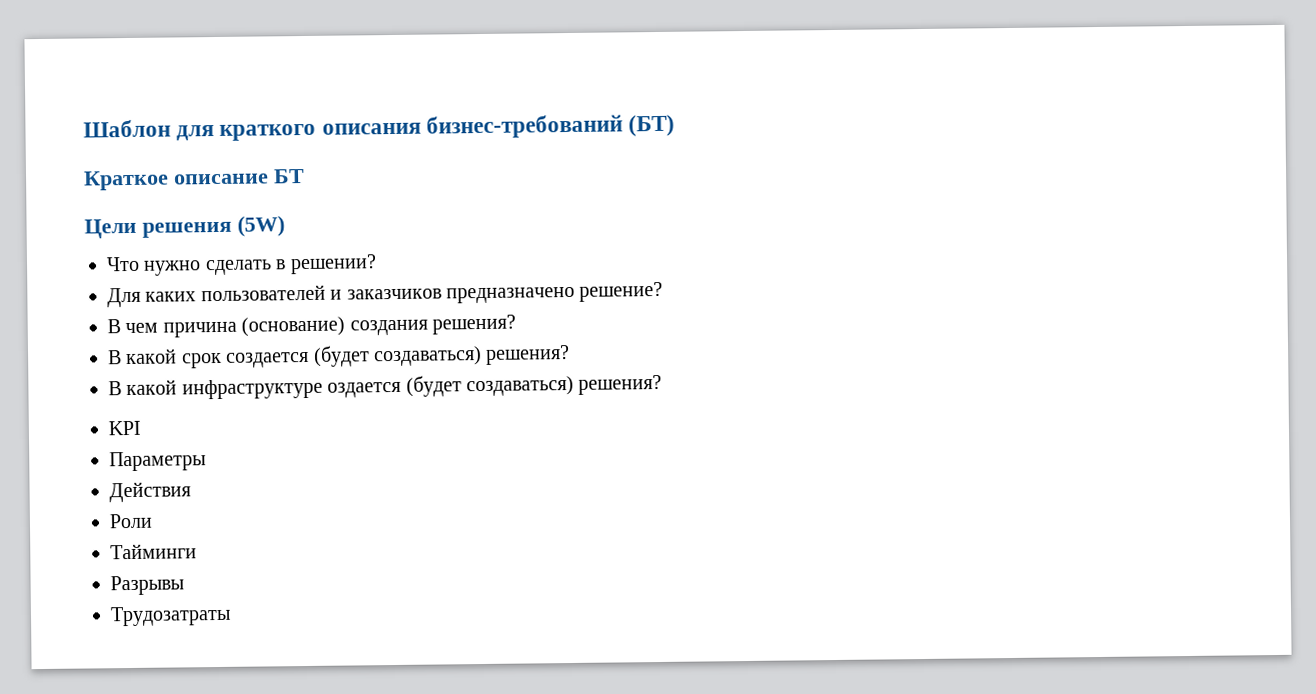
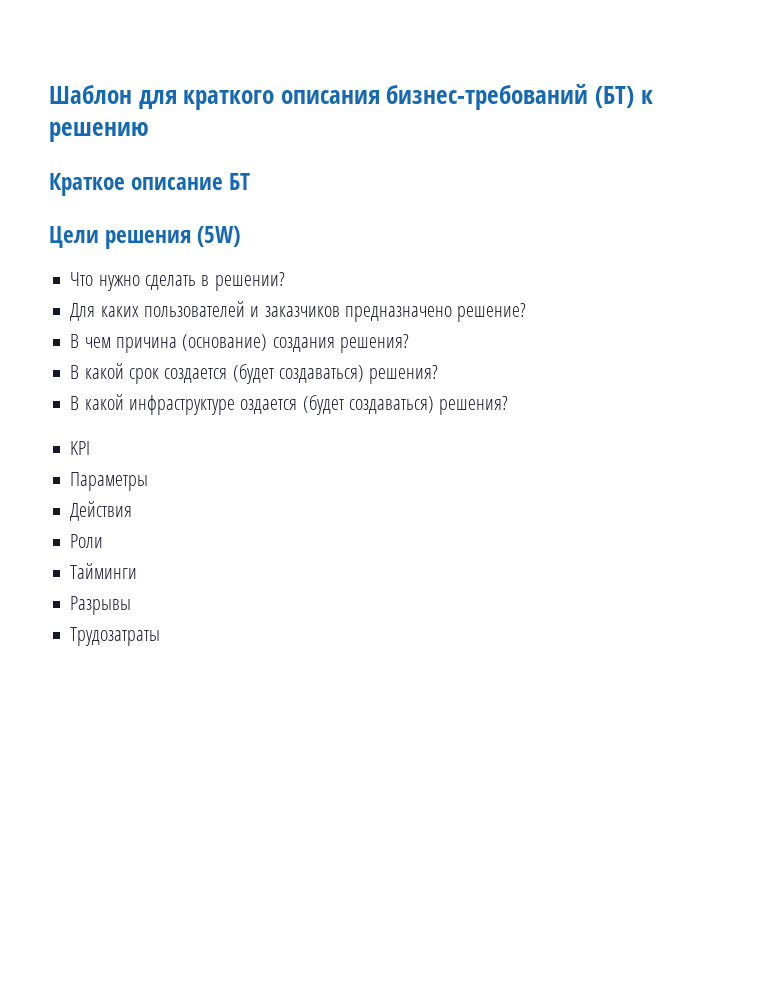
(676, 125) none -> [640,90,653,104] [49,122,149,142] к решению

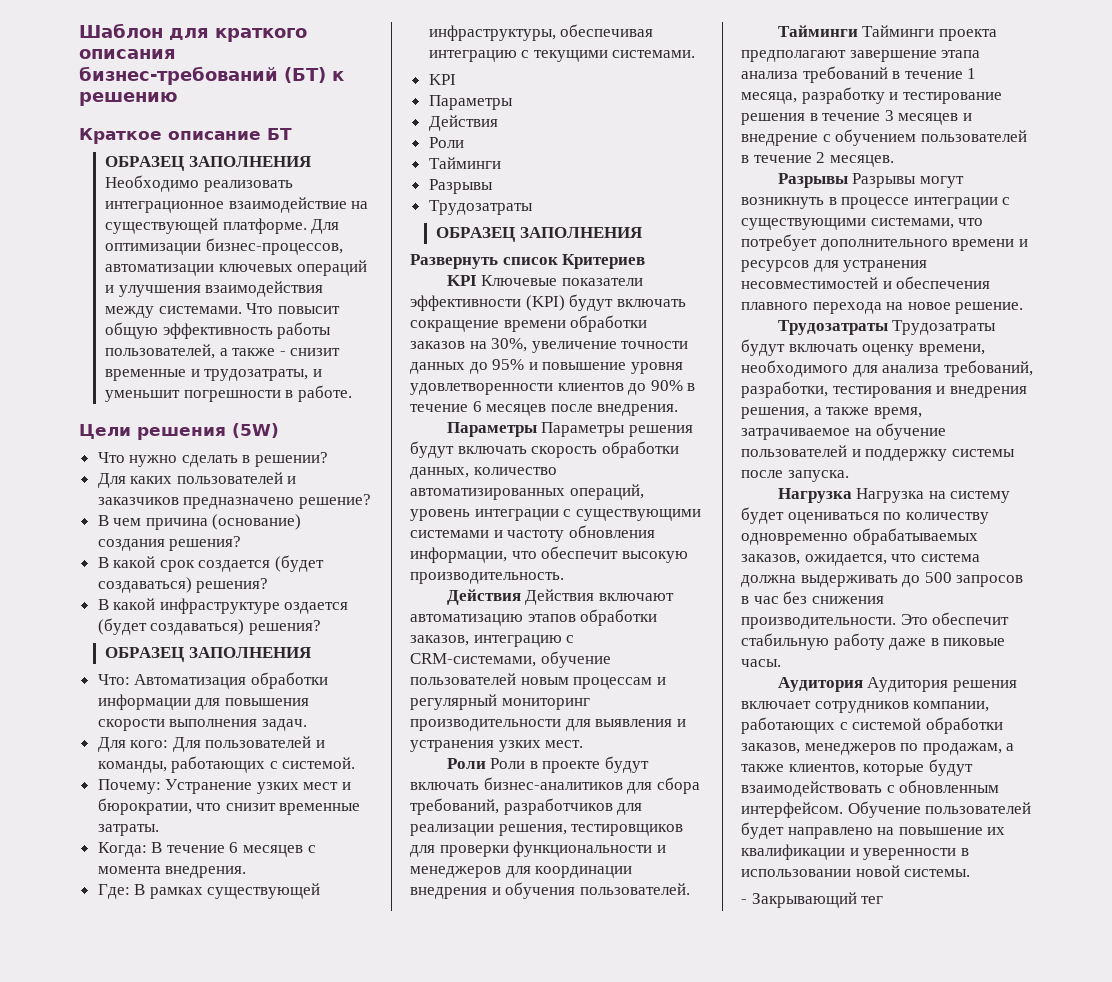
(251, 181) none -> [104,156,311,171] [104,175,293,192] [104,197,369,213] [104,218,340,234] [104,238,343,255] [104,260,368,276] [104,281,324,297] [104,303,340,318] [104,322,332,339] [104,344,341,359] [104,369,322,381] [104,385,352,402] // ОБРАЗЕЦ ЗАПОЛНЕНИЯ Необходимо реализовать интеграционное взаимодействие на существующей платформе. Для оптимизации бизнес-процессов, автоматизации ключевых операций и улучшения взаимодействия между системами. Что повысит общую эффективность работы пользователей, а также - снизит временные и трудозатраты, и уменьшит погрешности в работе.
(509, 405) none -> [104,647,311,662] [97,672,328,689] [97,694,309,710] [97,719,307,731] [97,736,326,752] [97,756,356,773] [97,779,352,794] [97,798,361,815] [97,824,159,836] [97,842,316,857] [97,866,247,878] [97,883,321,899] [428,24,654,41] [428,50,696,62] // ОБРАЗЕЦ ЗАПОЛНЕНИЯ // Что: Автоматизация обработки информации для повышения скорости выполнения задач. // Для кого: Для пользователей и команды, работающих с системой. // Почему: Устранение узких мест и бюрократии, что снизит временные затраты. // Когда: В течение 6 месяцев с момента внедрения. // Где: В рамках существующей инфраструктуры, обеспечивая интеграцию с текущими системами.
(161, 636) none -> [435,227,642,242] [410,254,646,269] [446,275,643,286] [410,294,686,311] [410,315,648,332] [410,338,689,353] [410,359,683,374] [410,380,696,395] [410,401,679,416] [446,422,693,437] [410,441,679,458] [410,467,557,479] [410,484,644,500] [410,509,701,521] [410,525,655,542] [410,546,688,563] [410,572,564,584] [446,589,674,605] [410,609,658,626] [410,635,575,647] [410,651,611,668] [410,673,666,689] [410,694,590,710] [410,719,686,731] [410,740,584,752] [446,756,649,773] [410,777,700,794] [410,798,643,815] [410,824,684,836] [410,841,666,857] [410,866,633,878] [410,882,690,899] [777,25,997,41] [741,50,981,62] [741,66,977,83] [741,87,1002,104] [741,110,972,125] [741,129,1027,146] [741,152,894,167] [777,173,964,188] [741,197,1011,209] [741,218,984,230] [741,234,1028,251] [741,260,928,272] [741,276,991,289] [741,302,1024,314] [777,320,997,335] [741,339,985,356] [741,360,1033,377] [741,381,1027,398] [741,407,922,419] [741,423,947,440] [741,445,1015,461] [741,470,849,482] [777,488,1011,503] [741,507,989,524] [741,528,978,545] [741,554,980,566] [741,572,1024,587] [741,591,884,604] [741,612,1010,629] [741,633,1006,650] [741,659,781,667] [777,677,1017,692] [741,701,990,713] [741,717,1003,734] [741,743,1015,755] [741,759,973,776] [741,780,1000,797] [741,801,1032,818] [741,822,1006,839] [741,844,969,860] [741,865,971,877] [741,892,884,908] // ОБРАЗЕЦ ЗАПОЛНЕНИЯ // Развернуть список Критериев // KPI Ключевые показатели эффективности (KPI) будут включать сокращение времени обработки заказов на 30%, увеличение точности данных до 95% и повышение уровня удовлетворенности клиентов до 90% в течение 6 месяцев после внедрения. // Параметры Параметры решения будут включать скорость обработки данных, количество автоматизированных операций, уровень интеграции с существующими системами и частоту обновления информации, что обеспечит высокую производительность. // Действия Действия включают автоматизацию этапов обработки заказов, интеграцию с CRM-системами, обучение пользователей новым процессам и регулярный мониторинг производительности для выявления и устранения узких мест. // Роли Роли в проекте будут включать бизнес-аналитиков для сбора требований, разработчиков для реализации решения, тестировщиков для проверки функциональности и менеджеров для координации внедрения и обучения пользователей. // Тайминги Тайминги проекта предполагают завершение этапа анализа требований в течение 1 месяца, разработку и тестирование решения в течение 3 месяцев и внедрение с обучением пользователей в течение 2 месяцев. // Разрывы Разрывы могут возникнуть в процессе интеграции с существующими системами, что потребует дополнительного времени и ресурсов для устранения несовместимостей и обеспечения плавного перехода на новое решение. // Трудозатраты Трудозатраты будут включать оценку времени, необходимого для анализа требований, разработки, тестирования и внедрения решения, а также время, затрачиваемое на обучение пользователей и поддержку системы после запуска. // Нагрузка Нагрузка на систему будет оцениваться по количеству одновременно обрабатываемых заказов, ожидается, что система должна выдерживать до 500 запросов в час без снижения производительности. Это обеспечит стабильную работу даже в пиковые часы. // Аудитория Аудитория решения включает сотрудников компании, работающих с системой обработки заказов, менеджеров по продажам, а также клиентов, которые будут взаимодействовать с обновленным интерфейсом. Обучение пользователей будет направлено на повышение их квалификации и уверенности в использовании новой системы. // - Закрывающий тег

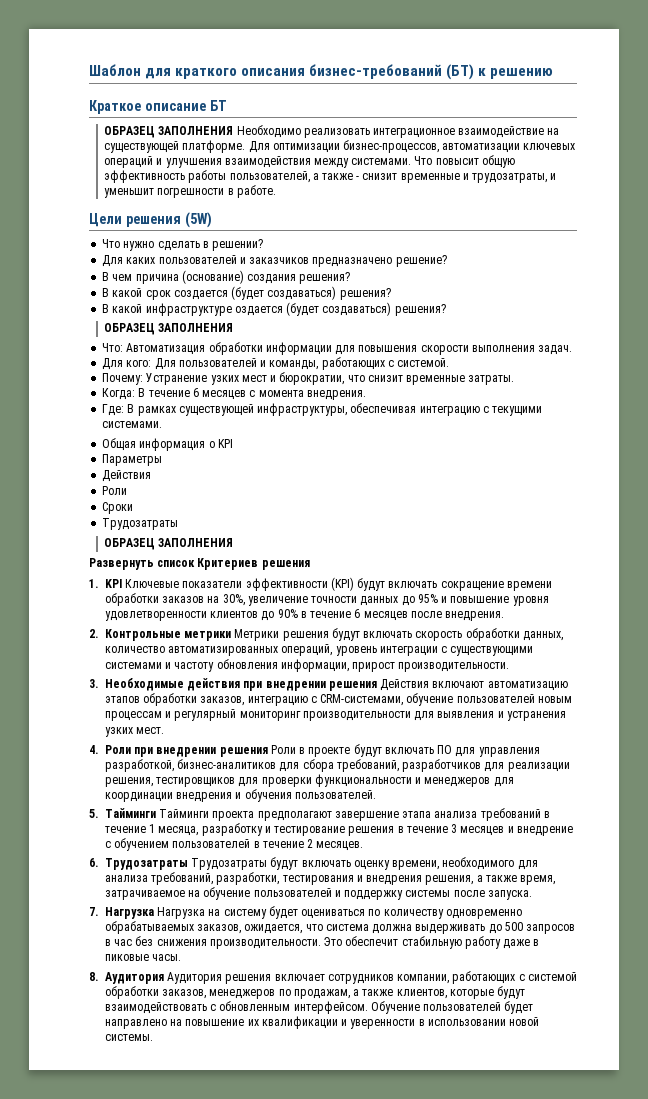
(696, 54) none -> [102,438,215,451] Общая информация о
[428,157,501,169] [428,179,493,194] Тайминги // Разрывы -> [102,502,134,514] Сроки
(646, 261) // -> [261,560,310,570] [89,579,99,588] решения // 1.
[446,422,626,437] Параметры Параметры -> [89,629,280,641] 2. Контрольные метрики Метрики
[511,546,688,563] [410,572,564,584] [446,589,521,605] что обеспечит высокую производительность. // Действия -> [352,662,510,672] [89,678,377,691] прирост производительности. // 3. Необходимые действия при внедрении решения
[446,758,486,769] Роли -> [89,745,268,757] 4. Роли при внедрении решения
(479, 786) none -> [437,745,540,757] [105,759,174,772] ПО для управления разработкой,
(690, 889) none -> [89,809,99,818] 5.
[777,173,964,188] [741,197,1011,209] [741,218,984,230] [741,234,1028,251] [741,260,928,272] [741,276,991,289] [741,302,1024,314] Разрывы Разрывы могут возникнуть в процессе интеграции с существующими системами, что потребует дополнительного времени и ресурсов для устранения несовместимостей и обеспечения плавного перехода на новое решение. // -> [89,858,99,867] 6.
(849, 476) none -> [89,907,99,916] 7.
(781, 663) none -> [89,972,99,981] 8.
[741,892,884,908] // - Закрывающий тег -> (153, 1037) none

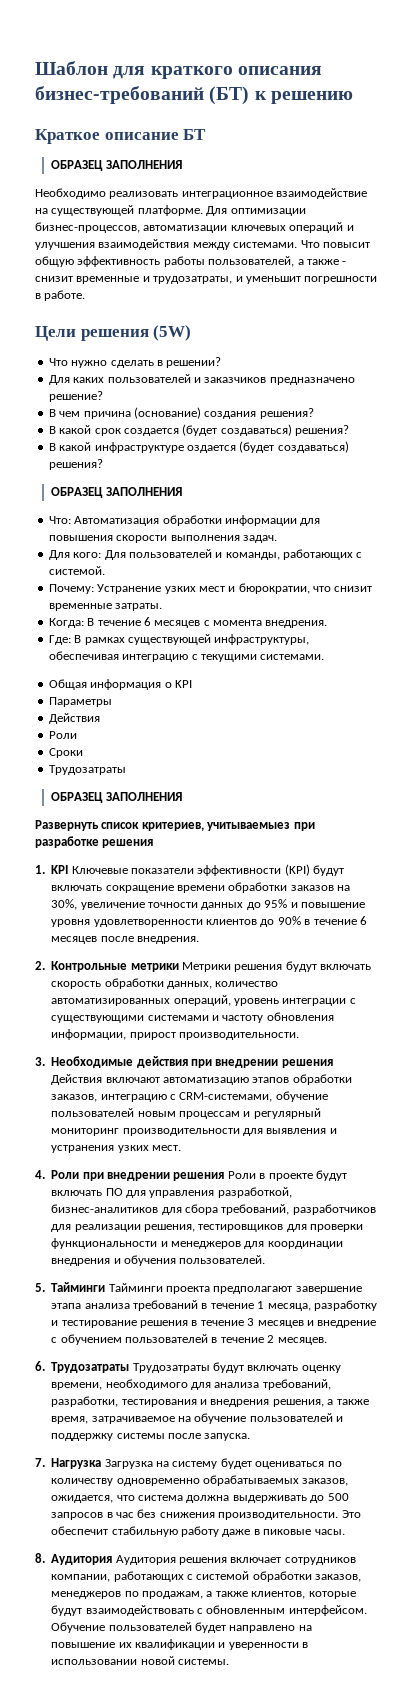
(234, 130) none -> (182, 164) //
[197,558,259,570] Критериев -> [141,822,315,831] [35,836,99,848] критериев, учитываемыез при разработке
[157,907,206,919] Нагрузка -> [104,1459,153,1469] Загрузка

